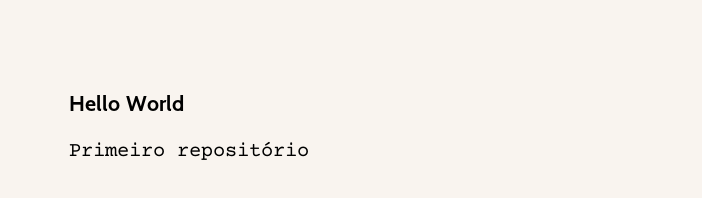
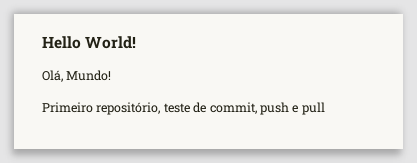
[125,95,184,111] [69,141,309,160] World // Primeiro repositório -> [85,36,137,49] [42,70,112,82] [42,102,325,115] World! // Olá, Mundo! // Primeiro repositório, teste de commit, push e pull

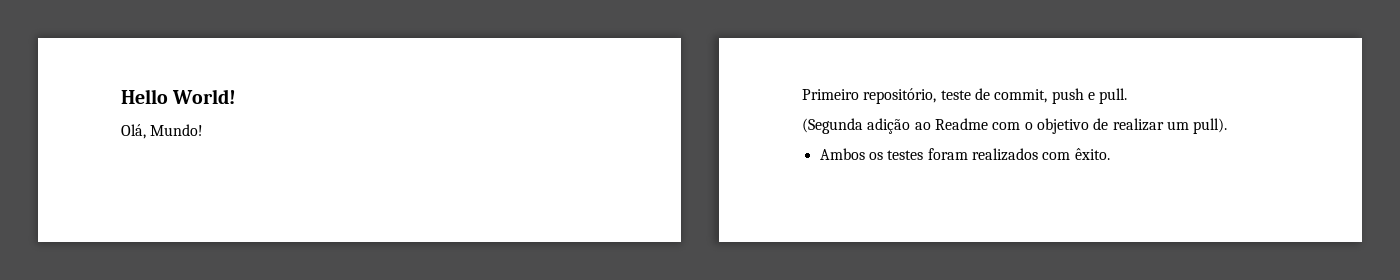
[301,102,325,115] pull -> [1099,88,1128,104] [802,118,1228,134] [819,148,1110,161] pull. // (Segunda adição ao Readme com o objetivo de realizar um pull). // Ambos os testes foram realizados com êxito.

